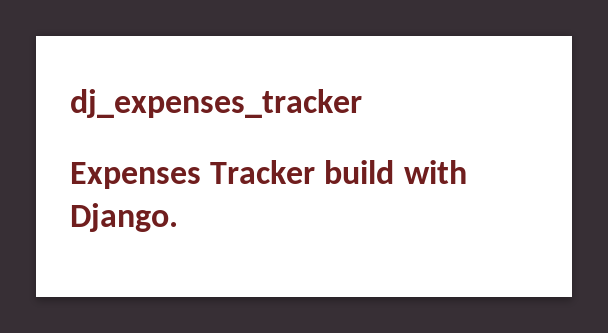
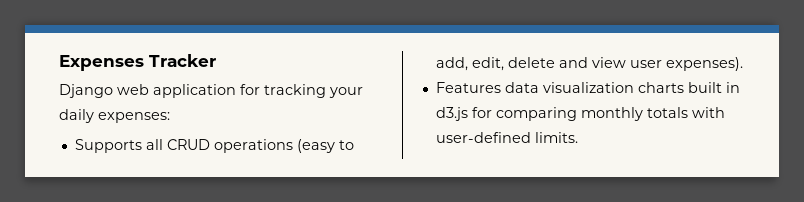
[70,89,362,118] dj_expenses_tracker // -> (59, 63) none
[324,160,467,184] [70,203,178,232] build with Django. -> [59,84,363,98] [59,109,170,123] [74,139,354,153] [435,57,743,71] [435,82,740,93] [435,107,725,121] [435,132,578,143] // Django web application for tracking your daily expenses: // Supports all CRUD operations (easy to add, edit, delete and view user expenses). // Features data visualization charts built in d3.js for comparing monthly totals with user-defined limits.

